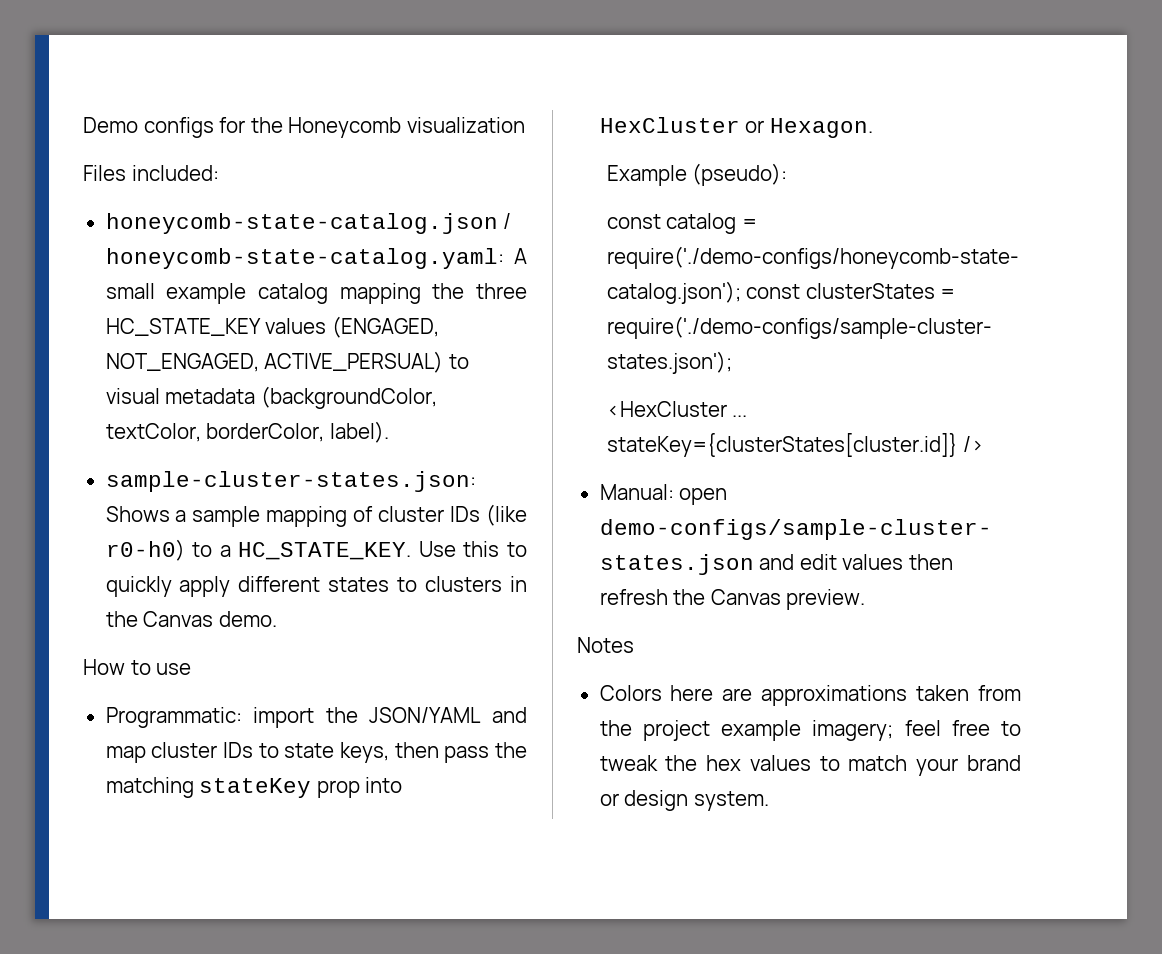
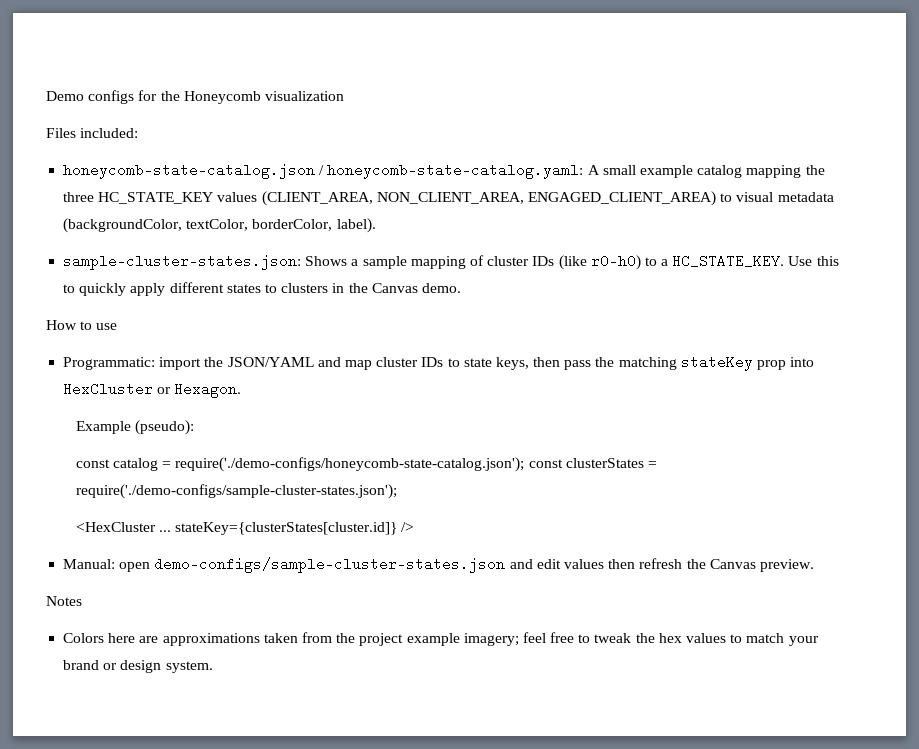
[331,316,439,338] [105,351,444,373] (ENGAGED, NOT_ENGAGED, ACTIVE_PERSUAL) -> [261,191,716,206] (CLIENT_AREA, NON_CLIENT_AREA, ENGAGED_CLIENT_AREA)

